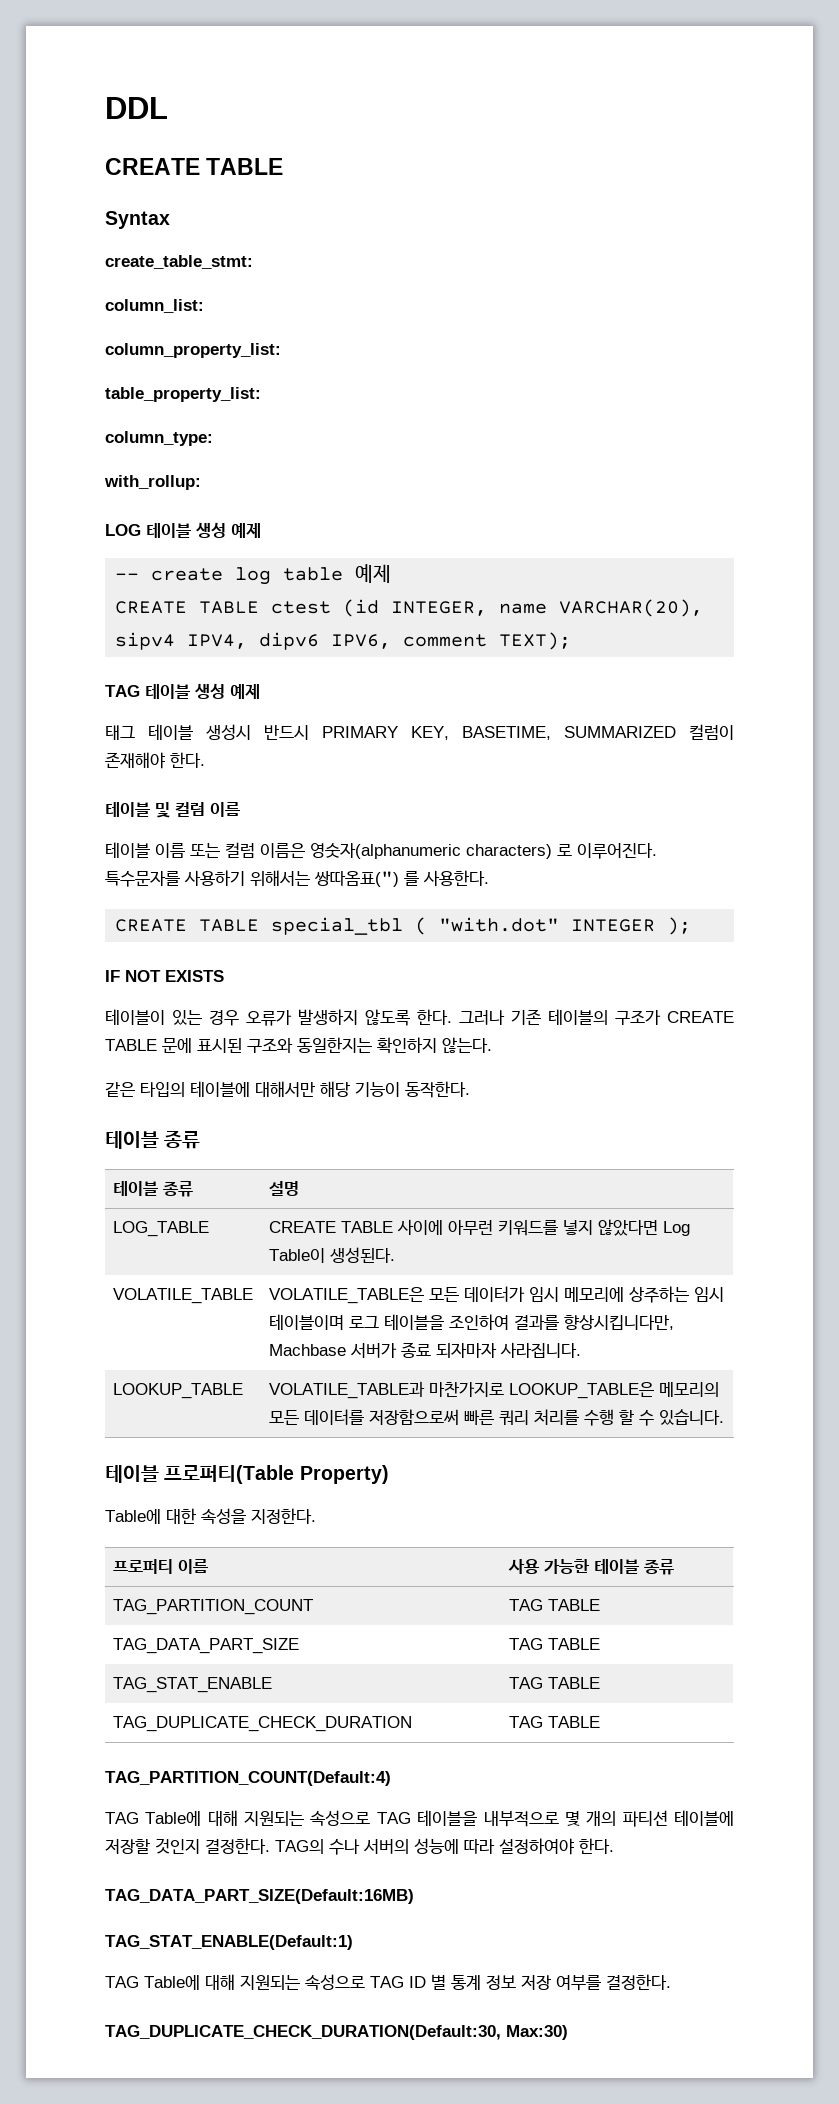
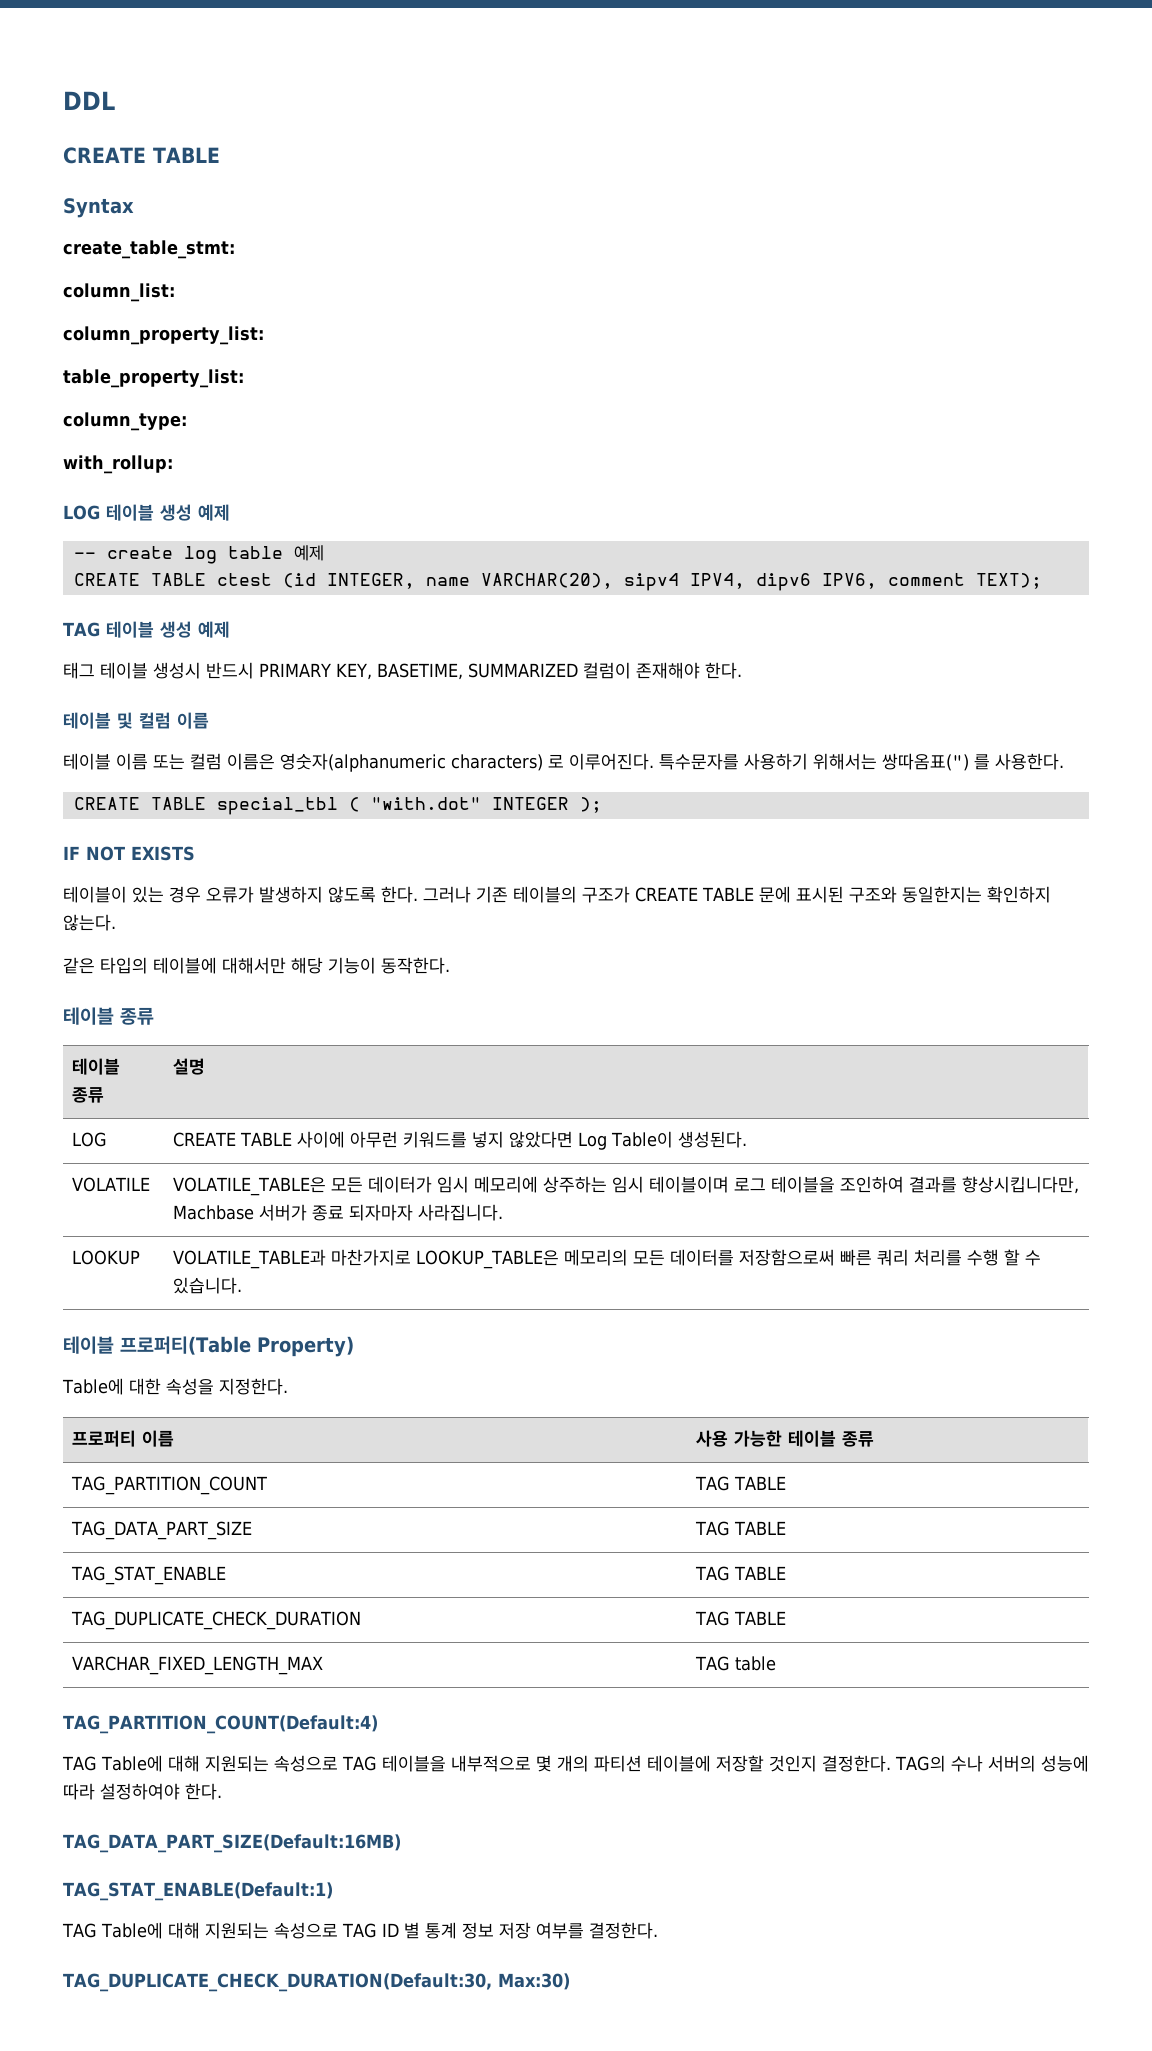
[112,1221,209,1237] LOG_TABLE -> [71,1132,107,1147] LOG
[112,1288,253,1304] VOLATILE_TABLE -> [71,1177,150,1192] VOLATILE
[112,1383,243,1399] LOOKUP_TABLE -> [71,1250,140,1265] LOOKUP
(600, 1722) none -> [71,1656,323,1675] [694,1656,776,1671] // VARCHAR_FIXED_LENGTH_MAX | TAG table

